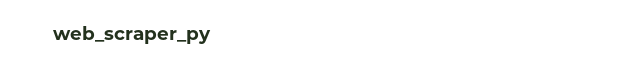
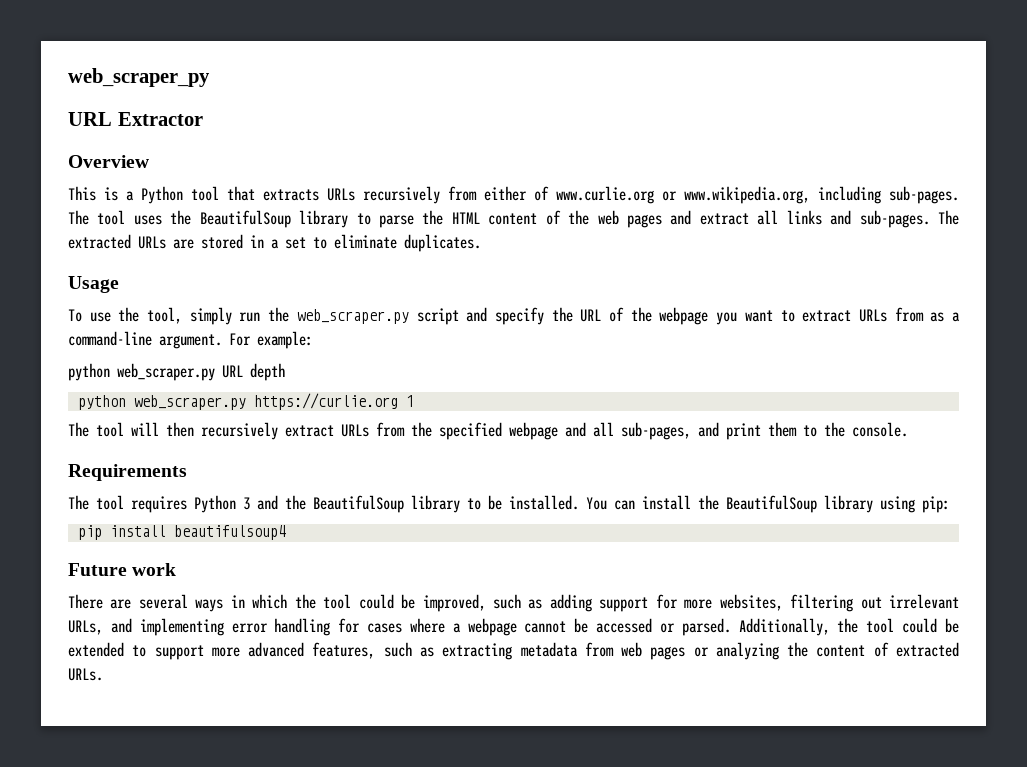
(211, 35) none -> [68,112,203,126] [68,155,149,168] [68,186,959,204] [68,210,960,228] [68,234,481,252] [68,276,119,293] [68,307,960,325] [68,331,313,349] [68,363,285,381] [77,393,414,410] [68,422,908,440] [68,464,187,481] [68,495,950,513] [77,525,286,540] [68,563,177,576] [68,594,960,612] [68,618,960,636] [68,642,960,660] [68,668,103,681] // URL Extractor // Overview // This is a Python tool that extracts URLs recursively from either of www.curlie.org or www.wikipedia.org, including sub-pages. The tool uses the BeautifulSoup library to parse the HTML content of the web pages and extract all links and sub-pages. The extracted URLs are stored in a set to eliminate duplicates. // Usage // To use the tool, simply run the web_scraper.py script and specify the URL of the webpage you want to extract URLs from as a command-line argument. For example: // python web_scraper.py URL depth // python web_scraper.py https://curlie.org 1 // The tool will then recursively extract URLs from the specified webpage and all sub-pages, and print them to the console. // Requirements // The tool requires Python 3 and the BeautifulSoup library to be installed. You can install the BeautifulSoup library using pip: // pip install beautifulsoup4 // Future work // There are several ways in which the tool could be improved, such as adding support for more websites, filtering out irrelevant URLs, and implementing error handling for cases where a webpage cannot be accessed or parsed. Additionally, the tool could be extended to support more advanced features, such as extracting metadata from web pages or analyzing the content of extracted URLs.

